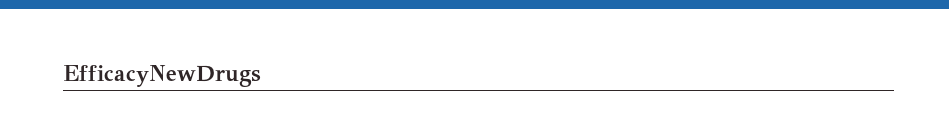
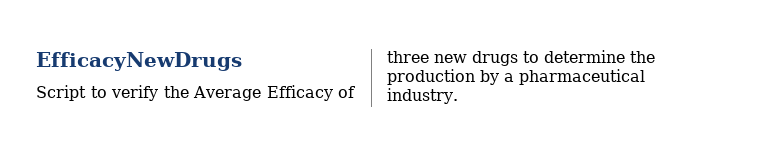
(261, 76) none -> [36,85,355,101] [387,50,655,66] [387,69,645,85] [387,88,458,104] // Script to verify the Average Efficacy of three new drugs to determine the production by a pharmaceutical industry.

